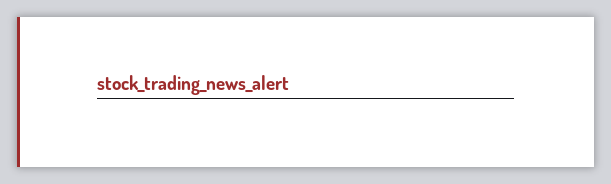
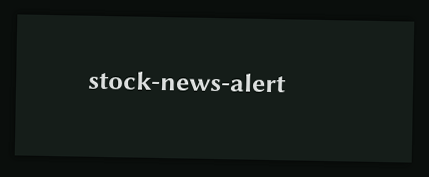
[97,75,289,95] stock_trading_news_alert -> [87,70,287,93] stock-news-alert

